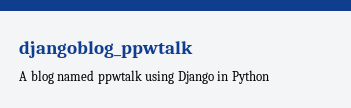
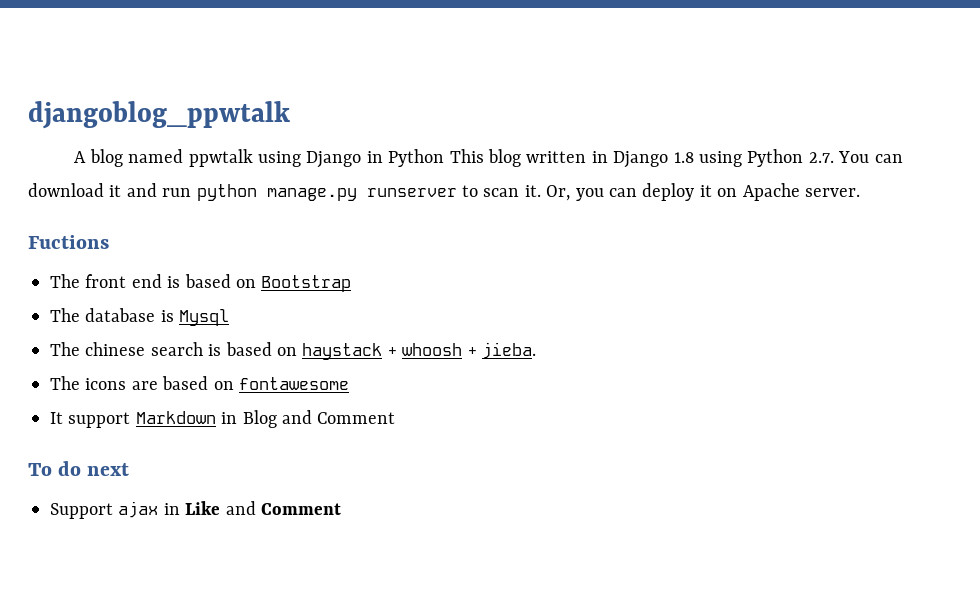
(269, 77) none -> [449,149,903,168] [28,183,860,201] [28,235,109,249] [50,274,352,292] [50,308,230,326] [50,342,536,360] [50,376,349,390] [50,410,396,428] [28,461,130,476] [50,501,341,519] This blog written in Django 1.8 using Python 2.7. You can download it and run python manage.py runserver to scan it. Or, you can deploy it on Apache server. // Fuctions // The front end is based on Bootstrap // The database is Mysql // The chinese search is based on haystack + whoosh + jieba. // The icons are based on fontawesome // It support Markdown in Blog and Comment // To do next // Support ajax in Like and Comment

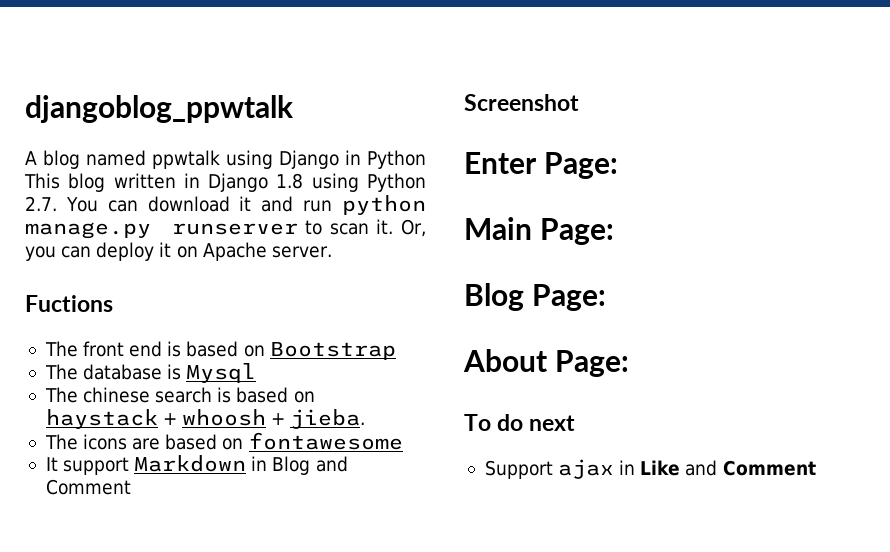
(396, 418) none -> [464,94,579,111] [464,152,619,179] [464,217,615,245] [464,283,607,311] [463,349,630,377] // Screenshot // Enter Page: // Main Page: // Blog Page: // About Page:

